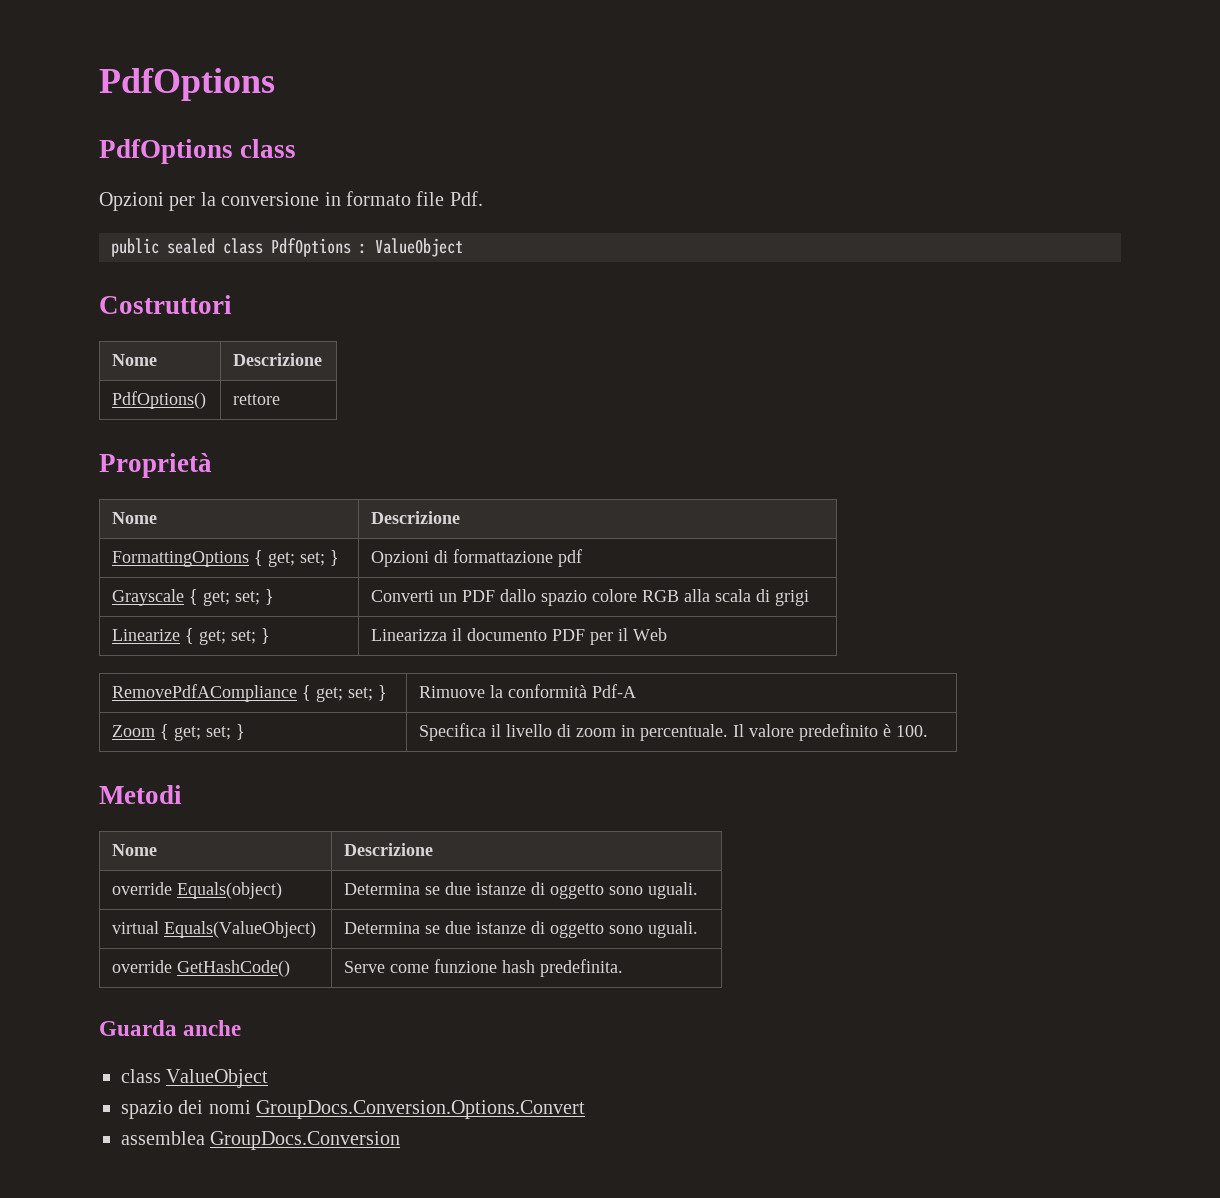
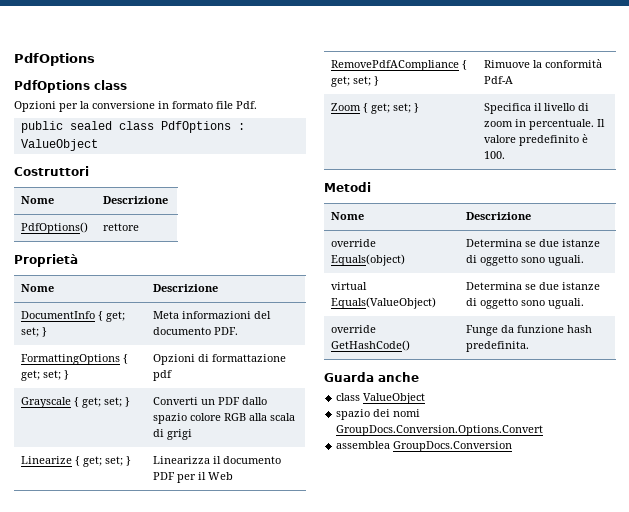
(461, 517) none -> [21,311,126,322] [21,327,48,337] [153,311,272,319] [153,327,239,335] // DocumentInfo { get; set; } | Meta informazioni del documento PDF.
[344,961,430,973] Serve come -> [466,325,515,336] Funge da

